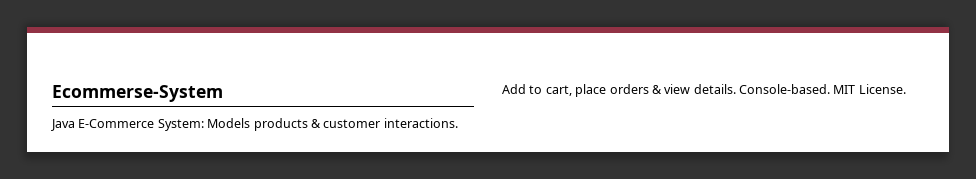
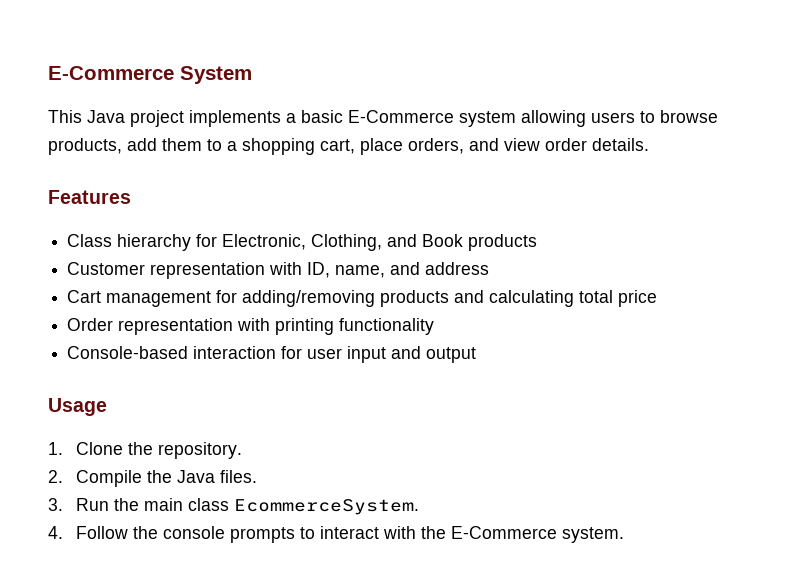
[52,85,223,102] [51,118,458,131] [502,84,906,97] Ecommerse-System // Java E-Commerce System: Models products & customer interactions. Add to cart, place orders & view details. Console-based. MIT License. -> [48,66,252,84] [48,110,718,127] [48,138,649,155] [48,190,131,204] [67,234,538,251] [67,262,490,279] [67,290,658,307] [67,318,435,335] [67,346,477,363] [48,398,107,416] [48,442,243,459] [48,470,258,487] [48,498,420,515] [48,526,625,543] E-Commerce System // This Java project implements a basic E-Commerce system allowing users to browse products, add them to a shopping cart, place orders, and view order details. // Features // Class hierarchy for Electronic, Clothing, and Book products // Customer representation with ID, name, and address // Cart management for adding/removing products and calculating total price // Order representation with printing functionality // Console-based interaction for user input and output // Usage // 1. Clone the repository. // 2. Compile the Java files. // 3. Run the main class EcommerceSystem. // 4. Follow the console prompts to interact with the E-Commerce system.

